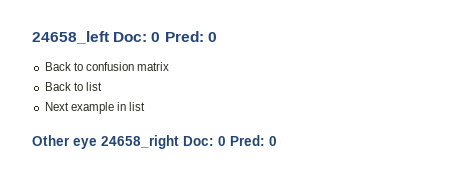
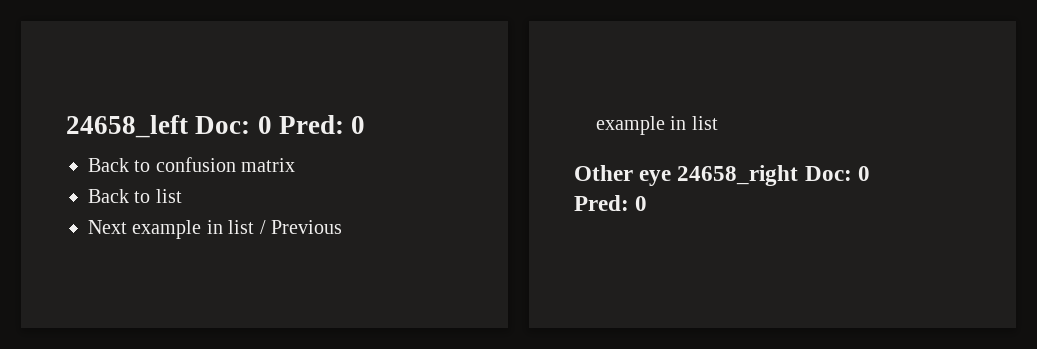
(145, 106) none -> [259,220,342,234] [596,116,718,135] / Previous example in list

